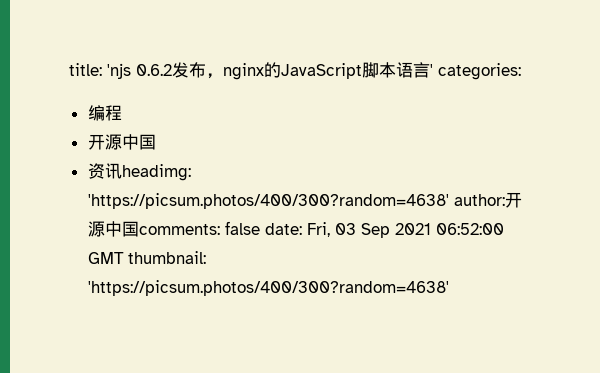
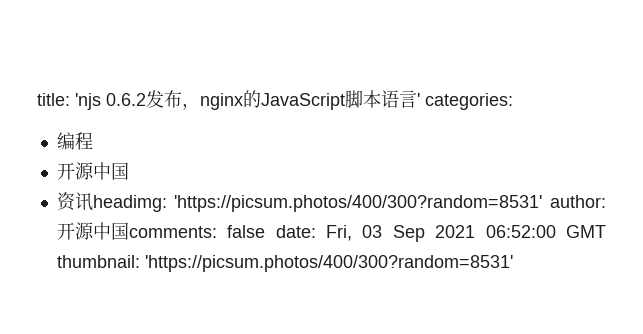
[87,193,449,209] 'https://picsum.photos/400/300?random=4638' -> [174,195,543,212] 'https://picsum.photos/400/300?random=8531'
[87,280,449,296] 'https://picsum.photos/400/300?random=4638' -> [144,255,513,272] 'https://picsum.photos/400/300?random=8531'

